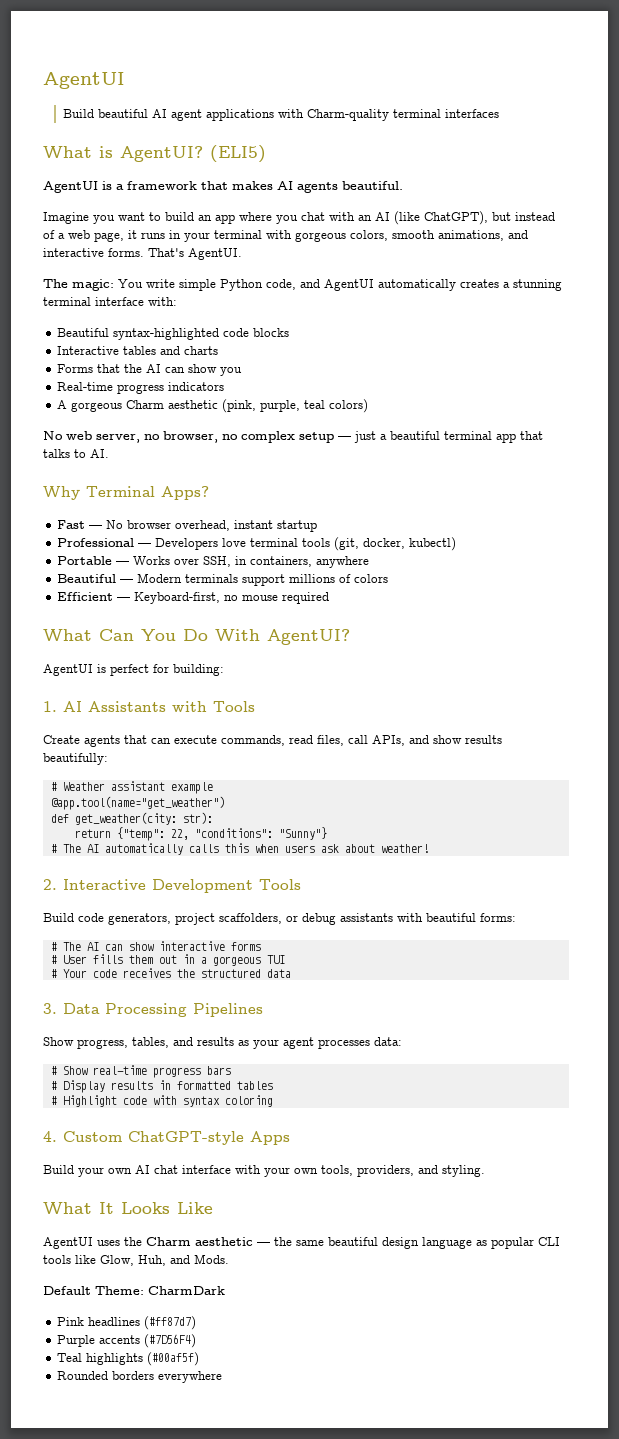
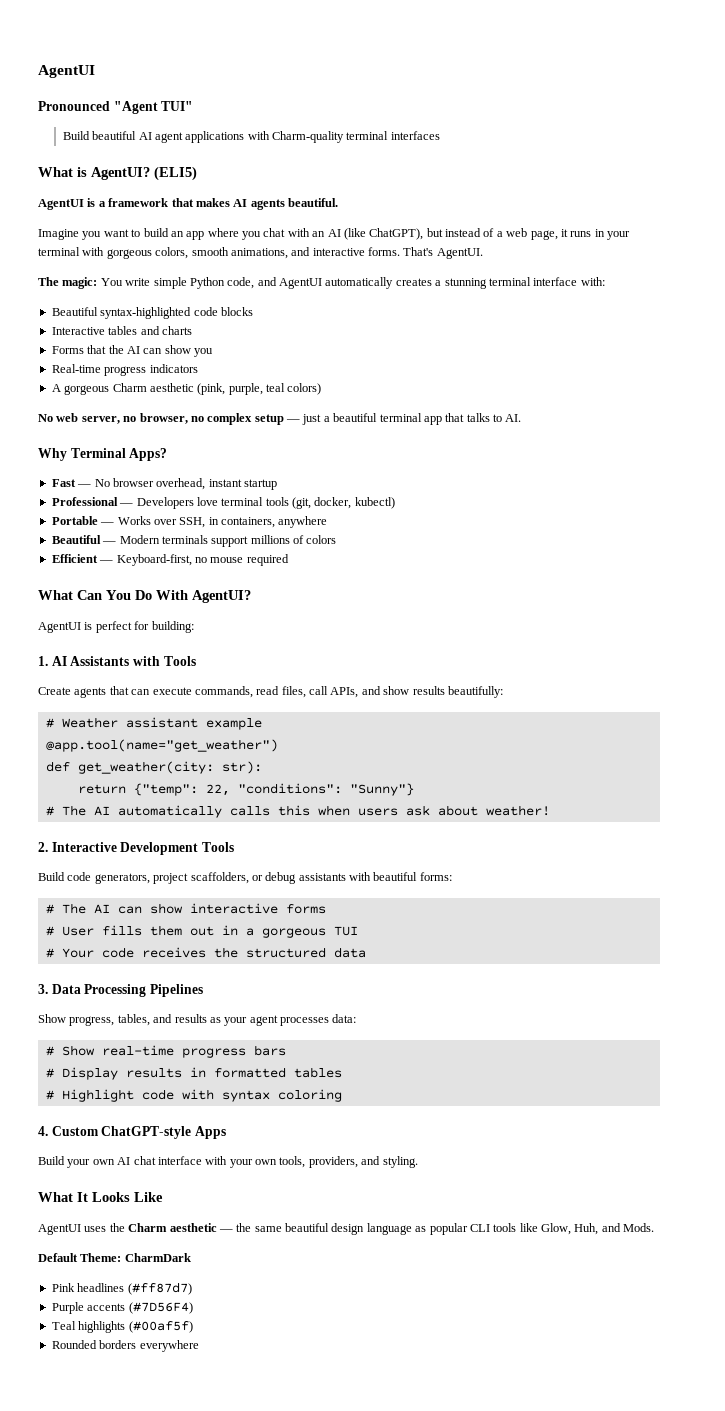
[43,72,125,89] AgentUI -> [38,65,95,78] [38,101,194,114] AgentUI // Pronounced "Agent TUI"

